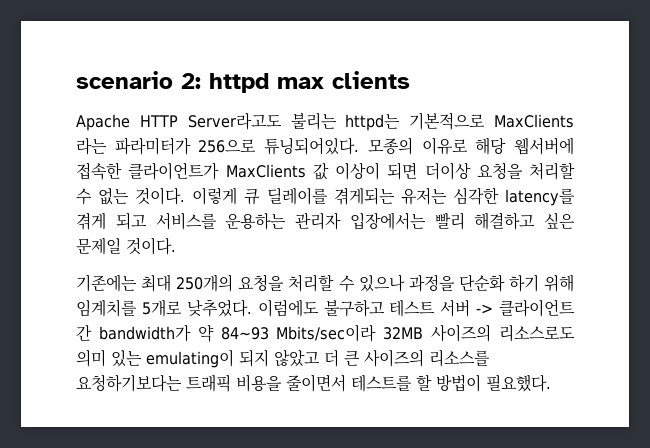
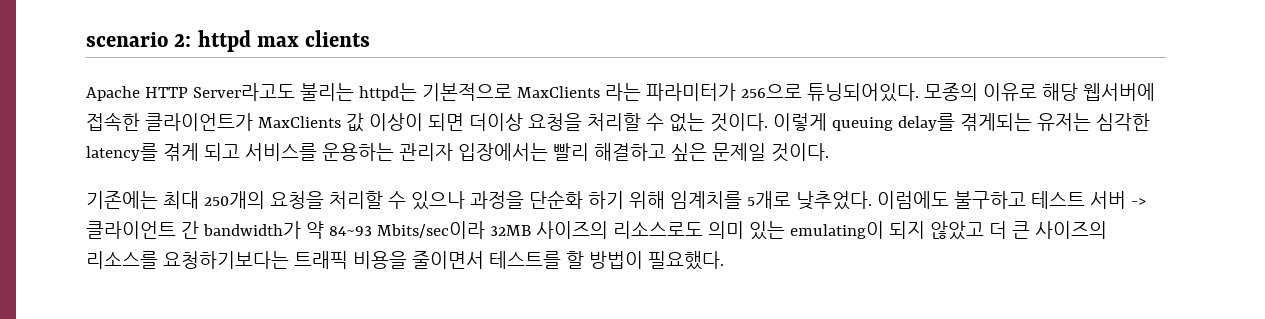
[244,187,328,205] 큐 딜레이를 -> [831,113,955,131] queuing delay를

